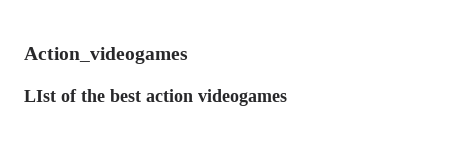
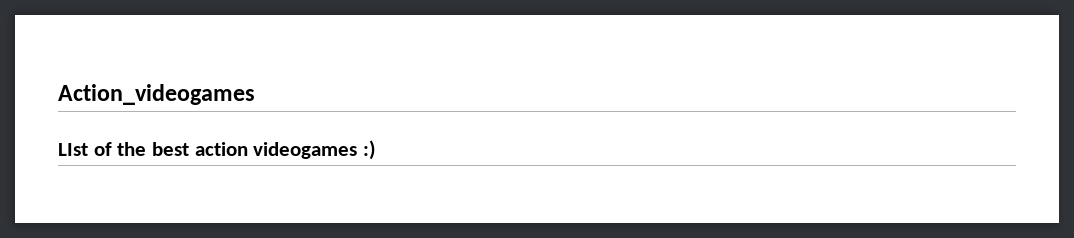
(287, 97) none -> [363,140,377,160] :)

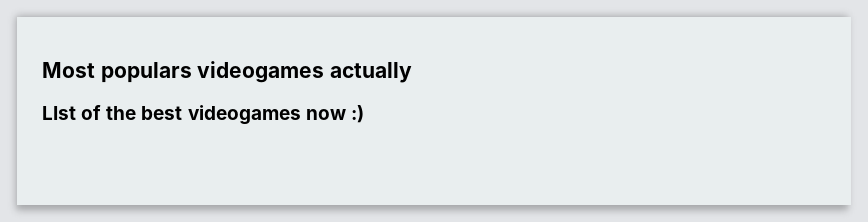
[58,84,255,105] Action_videogames -> [42,61,413,83] Most populars videogames actually
[194,142,358,159] action videogames -> [187,105,346,125] videogames now

